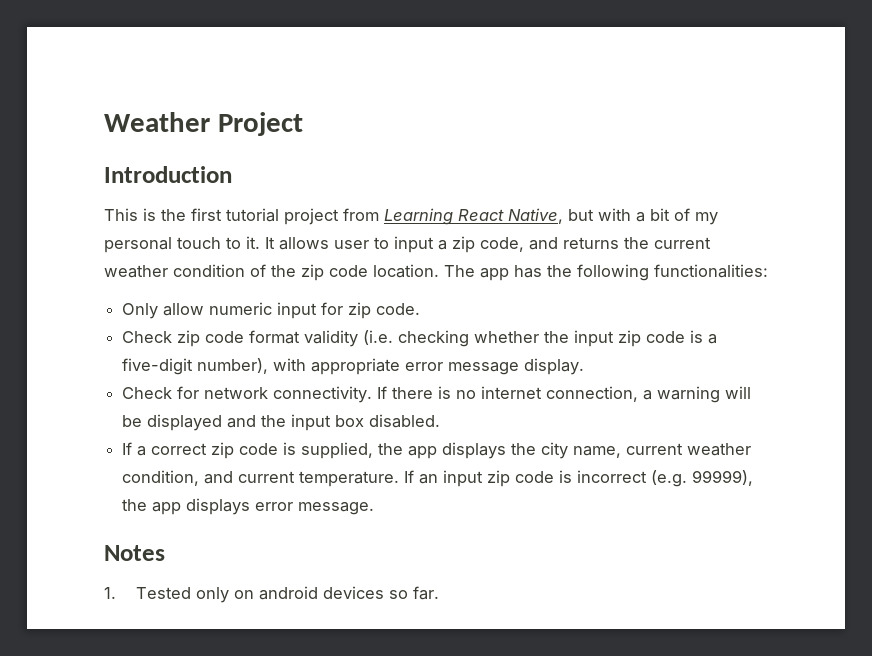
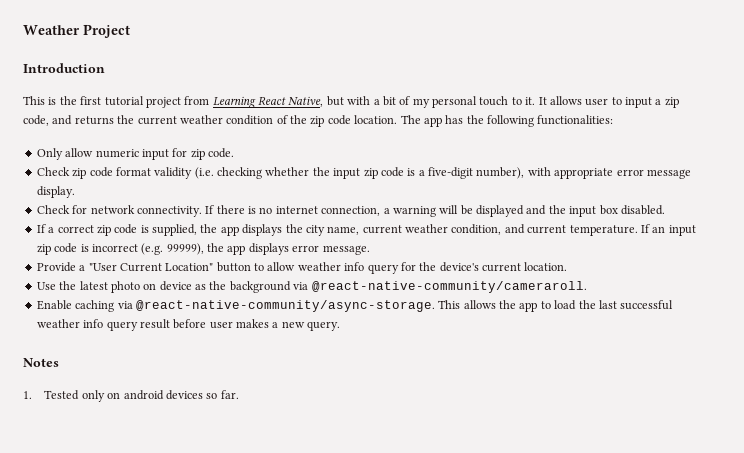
(375, 508) none -> [36,262,568,274] [36,281,587,293] [36,300,674,312] [36,319,341,331] // Provide a "User Current Location" button to allow weather info query for the device's current location. // Use the latest photo on device as the background via @react-native-community/cameraroll. // Enable caching via @react-native-community/async-storage. This allows the app to load the last successful weather info query result before user makes a new query.

